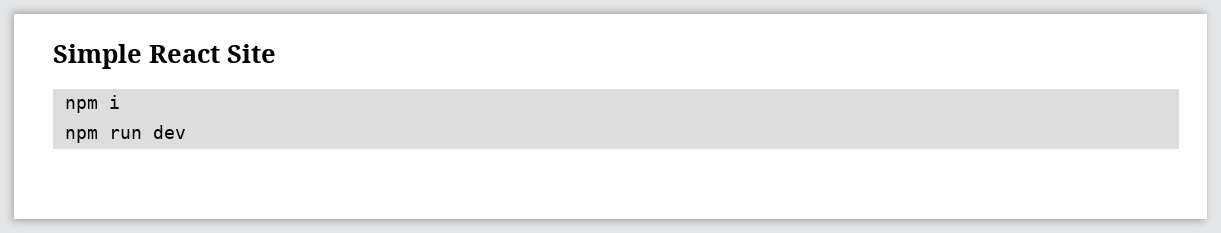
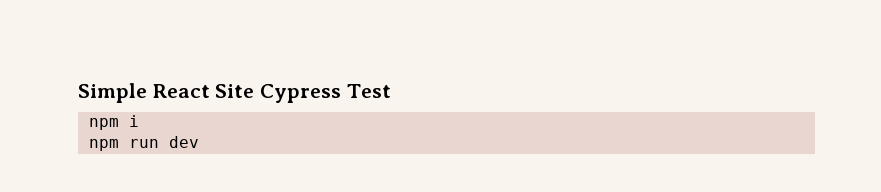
(276, 53) none -> [260,84,391,103] Cypress Test

